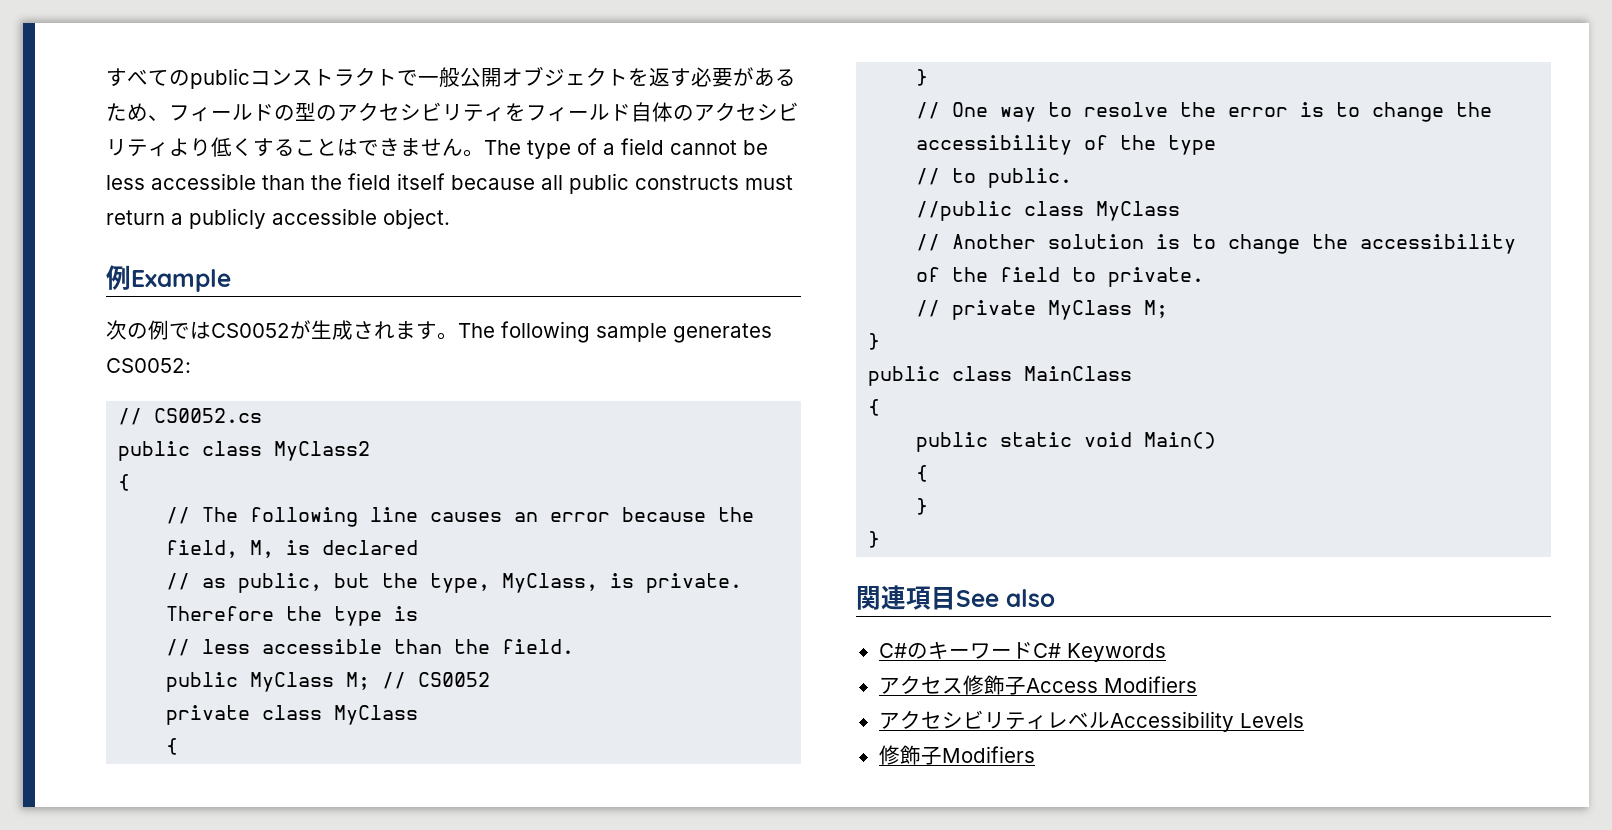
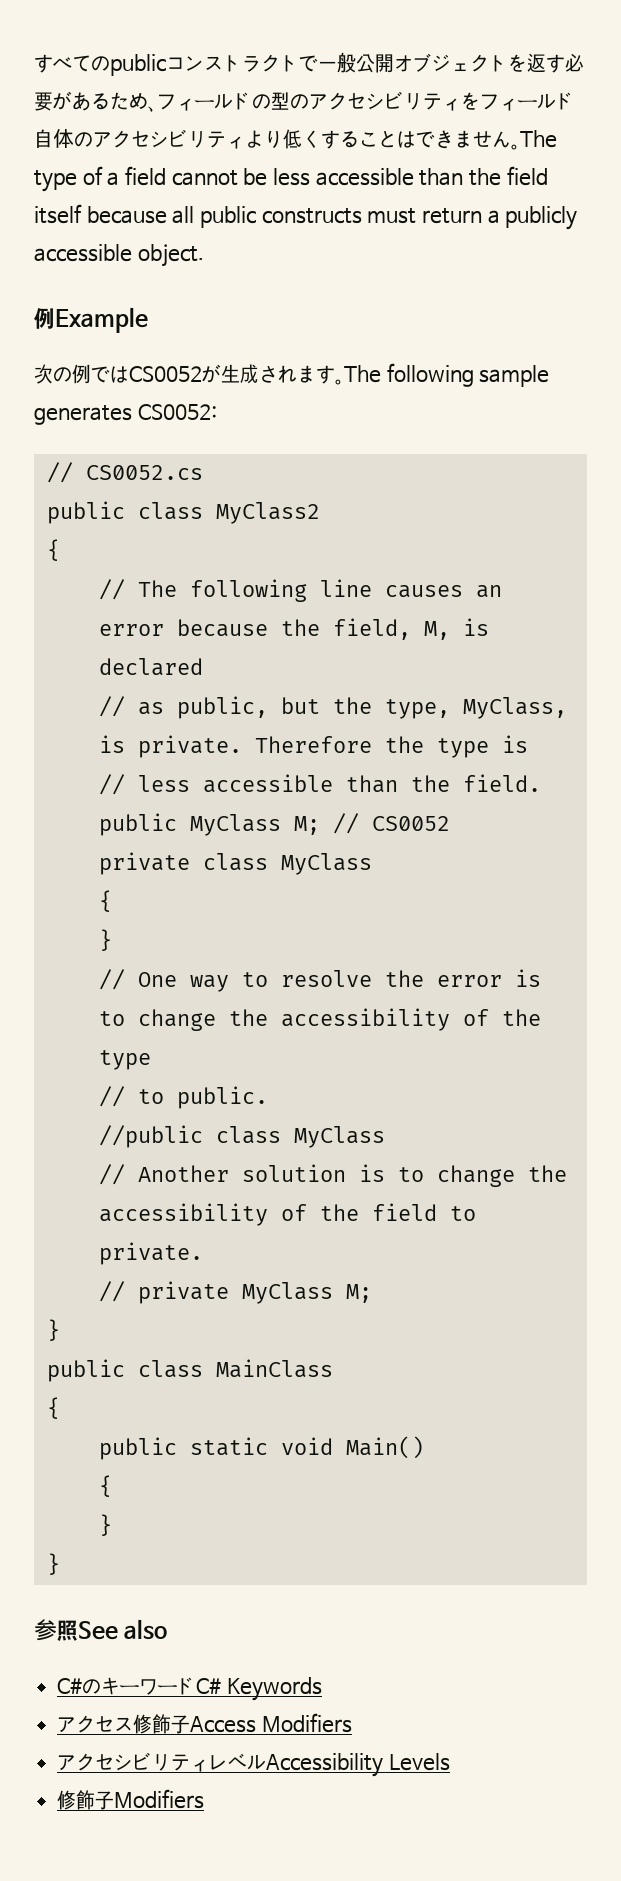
[856,585,956,610] 関連項目 -> [34,1619,78,1641] 参照

